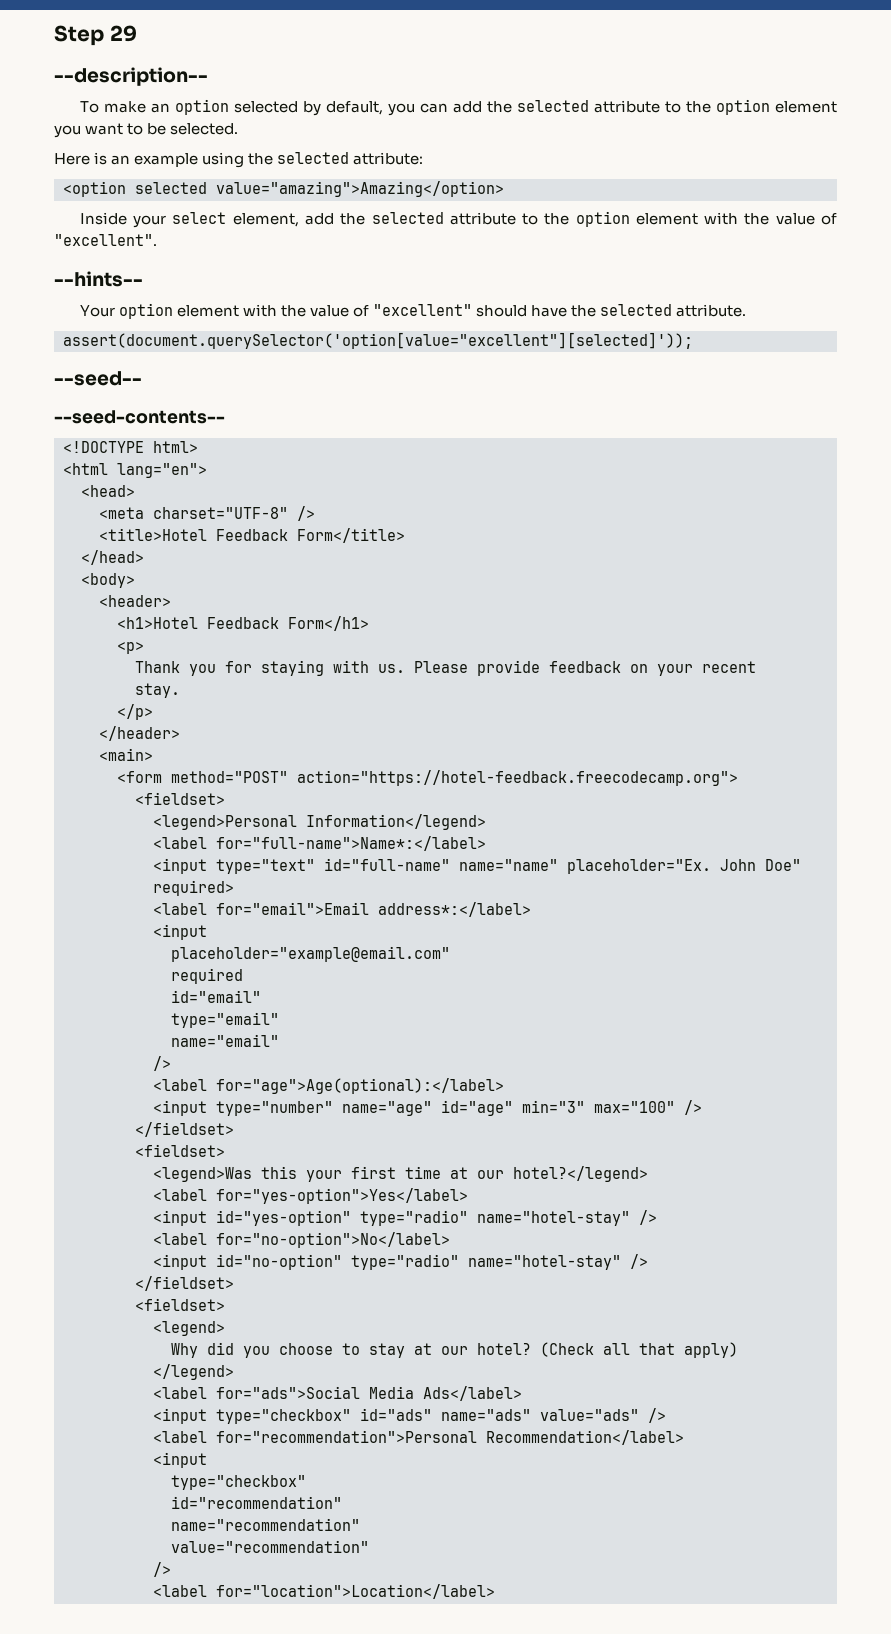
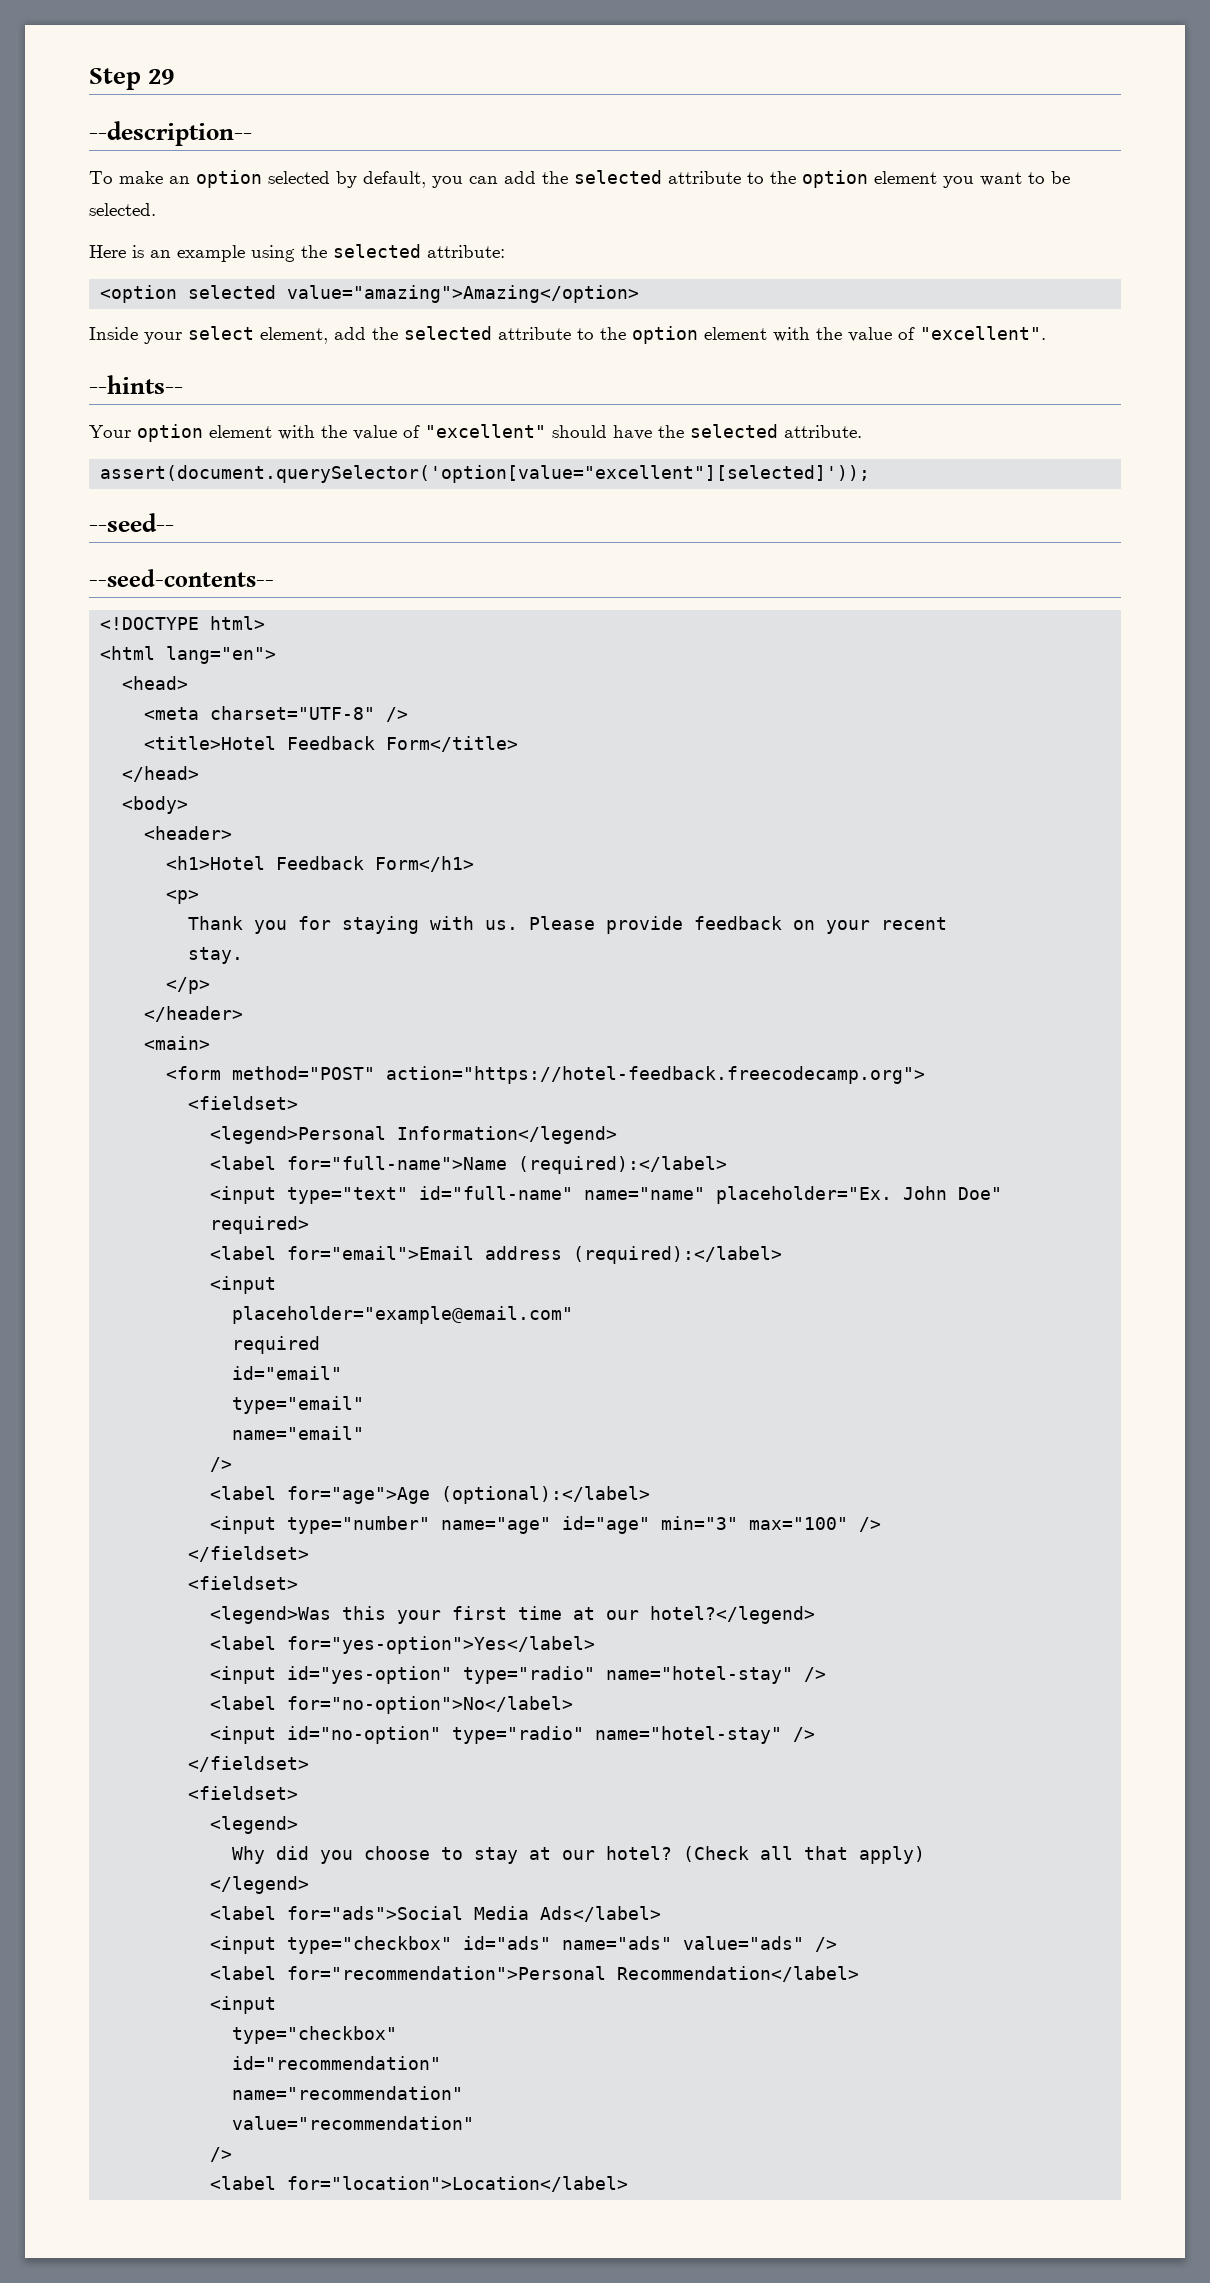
[216,836,486,851] for="full-name">Name*:</label> -> [287,1156,728,1174] for="full-name">Name (required):</label>
[378,902,531,917] address*:</label> -> [485,1246,783,1264] address (required):</label>
[216,1078,504,1094] for="age">Age(optional):</label> -> [287,1486,651,1504] for="age">Age (optional):</label>

